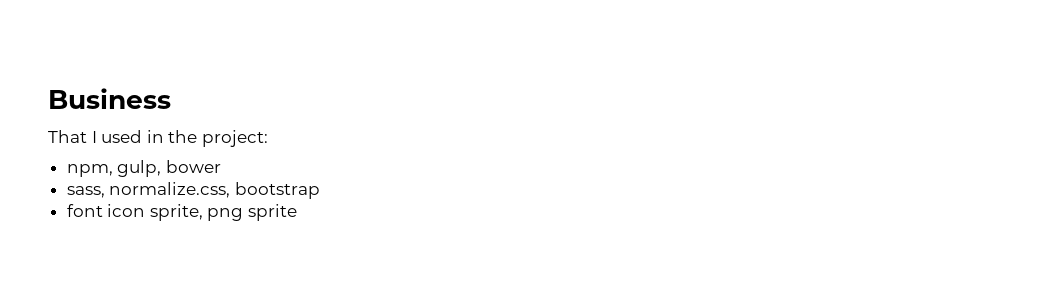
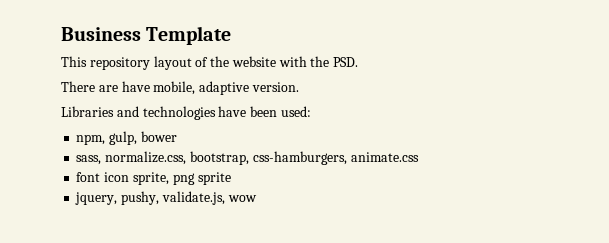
[48,130,268,147] // That I used in the project: -> [146,26,232,45] [61,56,359,70] [61,81,299,95] [61,106,311,120] Template // This repository layout of the website with the PSD. // There are have mobile, adaptive version. // Libraries and technologies have been used:
[234,182,320,199] bootstrap -> [189,151,419,165] bootstrap, css-hamburgers, animate.css
(298, 212) none -> [75,191,257,205] // jquery, pushy, validate.js, wow

